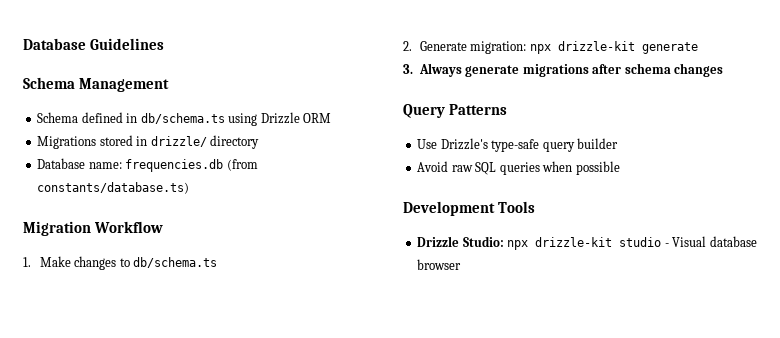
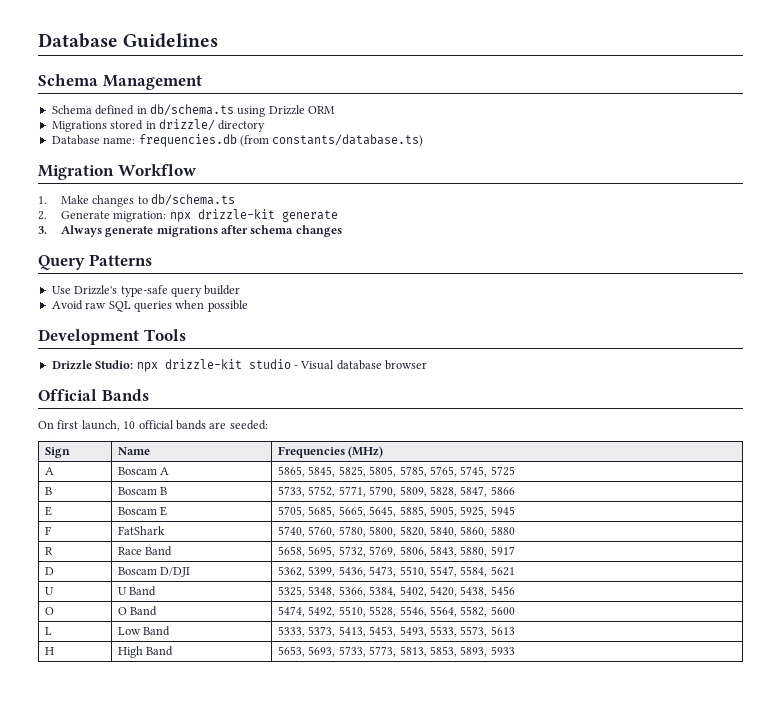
(462, 264) none -> [38,389,149,401] [38,420,268,431] [45,447,71,458] [118,447,151,455] [278,446,384,458] [45,467,55,475] [118,467,170,475] [278,466,515,477] [45,487,53,495] [118,487,168,495] [278,486,515,497] [45,506,53,516] [118,506,168,516] [278,506,515,517] [45,526,52,535] [118,526,166,535] [278,526,515,537] [45,547,54,555] [118,546,173,556] [278,546,515,557] [45,567,55,575] [118,567,191,577] [278,566,515,577] [45,587,55,595] [118,586,157,596] [278,586,515,597] [45,607,55,615] [118,606,158,616] [278,606,515,617] [45,627,53,635] [118,626,171,636] [278,626,515,637] [45,647,55,655] [118,646,174,658] [278,646,515,657] // Official Bands // On first launch, 10 official bands are seeded: // Sign | Name | Frequencies (MHz) // A | Boscam A | 5865, 5845, 5825, 5805, 5785, 5765, 5745, 5725 // B | Boscam B | 5733, 5752, 5771, 5790, 5809, 5828, 5847, 5866 // E | Boscam E | 5705, 5685, 5665, 5645, 5885, 5905, 5925, 5945 // F | FatShark | 5740, 5760, 5780, 5800, 5820, 5840, 5860, 5880 // R | Race Band | 5658, 5695, 5732, 5769, 5806, 5843, 5880, 5917 // D | Boscam D/DJI | 5362, 5399, 5436, 5473, 5510, 5547, 5584, 5621 // U | U Band | 5325, 5348, 5366, 5384, 5402, 5420, 5438, 5456 // O | O Band | 5474, 5492, 5510, 5528, 5546, 5564, 5582, 5600 // L | Low Band | 5333, 5373, 5413, 5453, 5493, 5533, 5573, 5613 // H | High Band | 5653, 5693, 5733, 5773, 5813, 5853, 5893, 5933

